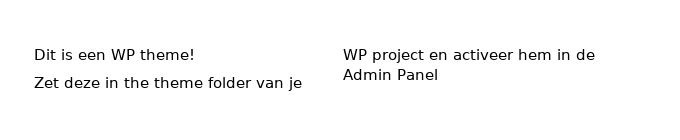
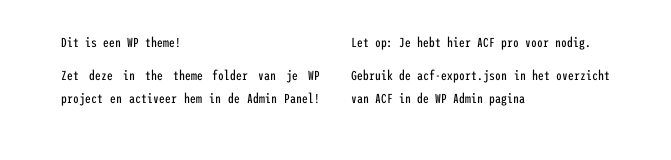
[397,69,438,80] Panel -> [284,92,320,104] [351,36,591,50] [351,69,610,83] [351,92,525,106] Panel! Let op: Je hebt hier ACF pro voor nodig. // Gebruik de acf-export.json in het overzicht van ACF in de WP Admin pagina

